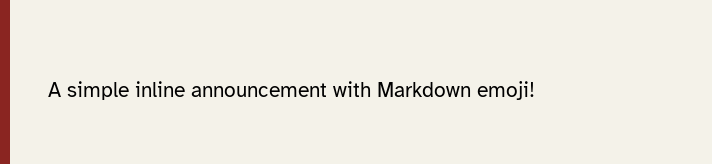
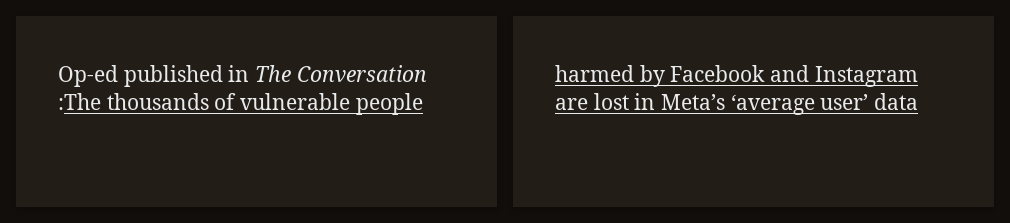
[48,81,535,100] A simple inline announcement with Markdown emoji! -> [58,65,427,87] [58,93,423,115] [555,65,918,87] [555,93,919,115] Op-ed published in The Conversation :The thousands of vulnerable people harmed by Facebook and Instagram are lost in Meta’s ‘average user’ data

